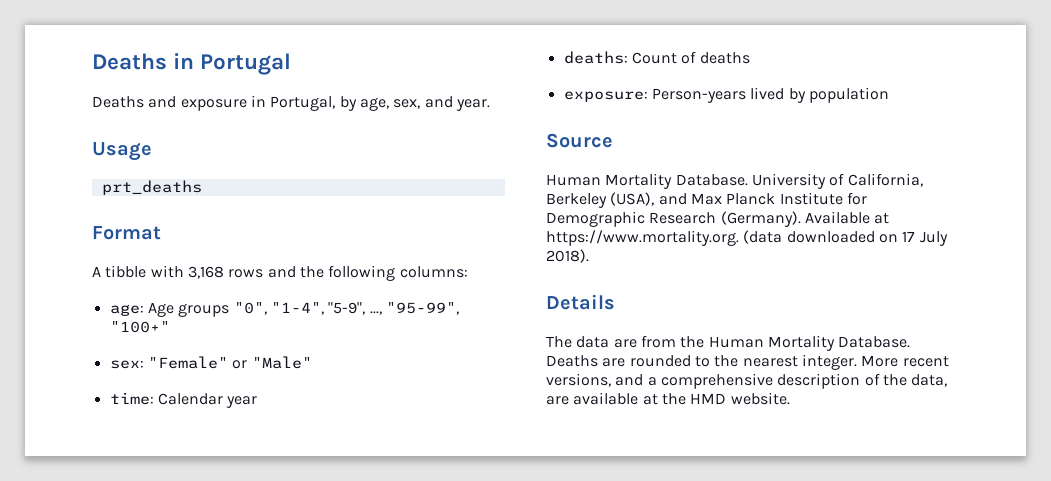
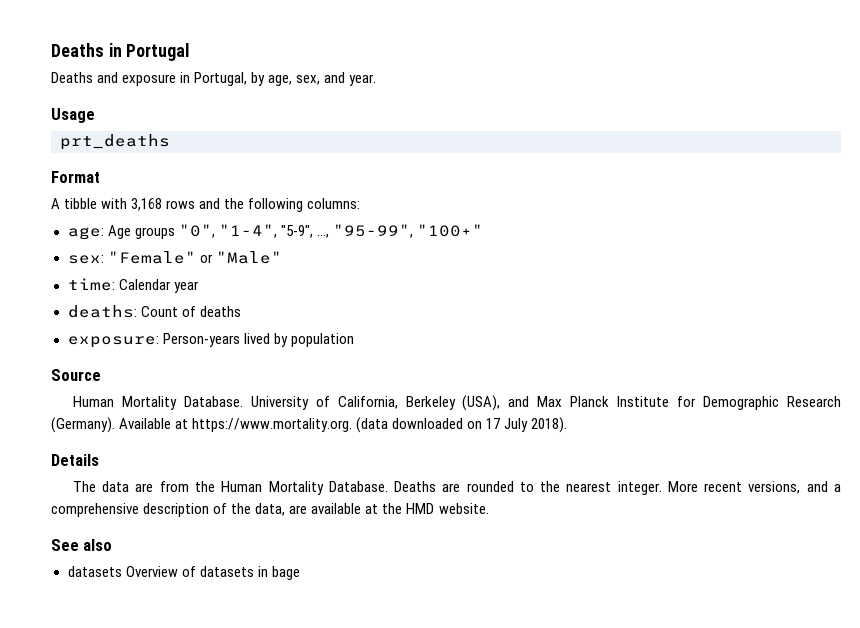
(790, 398) none -> [51,539,113,551] [67,566,300,580] // See also // datasets Overview of datasets in bage

